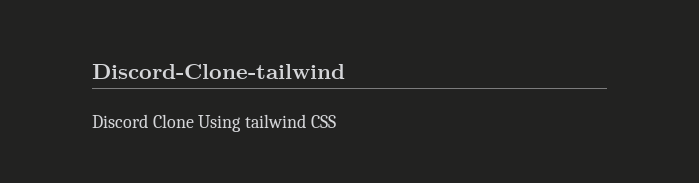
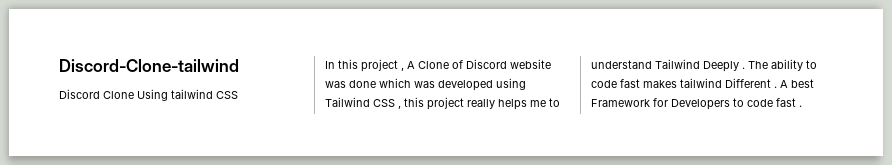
(336, 121) none -> [325,59,551,72] [325,78,526,91] [325,97,560,110] [591,59,817,72] [591,78,814,88] [591,98,802,110] // In this project , A Clone of Discord website was done which was developed using Tailwind CSS , this project really helps me to understand Tailwind Deeply . The ability to code fast makes tailwind Different . A best Framework for Developers to code fast .

